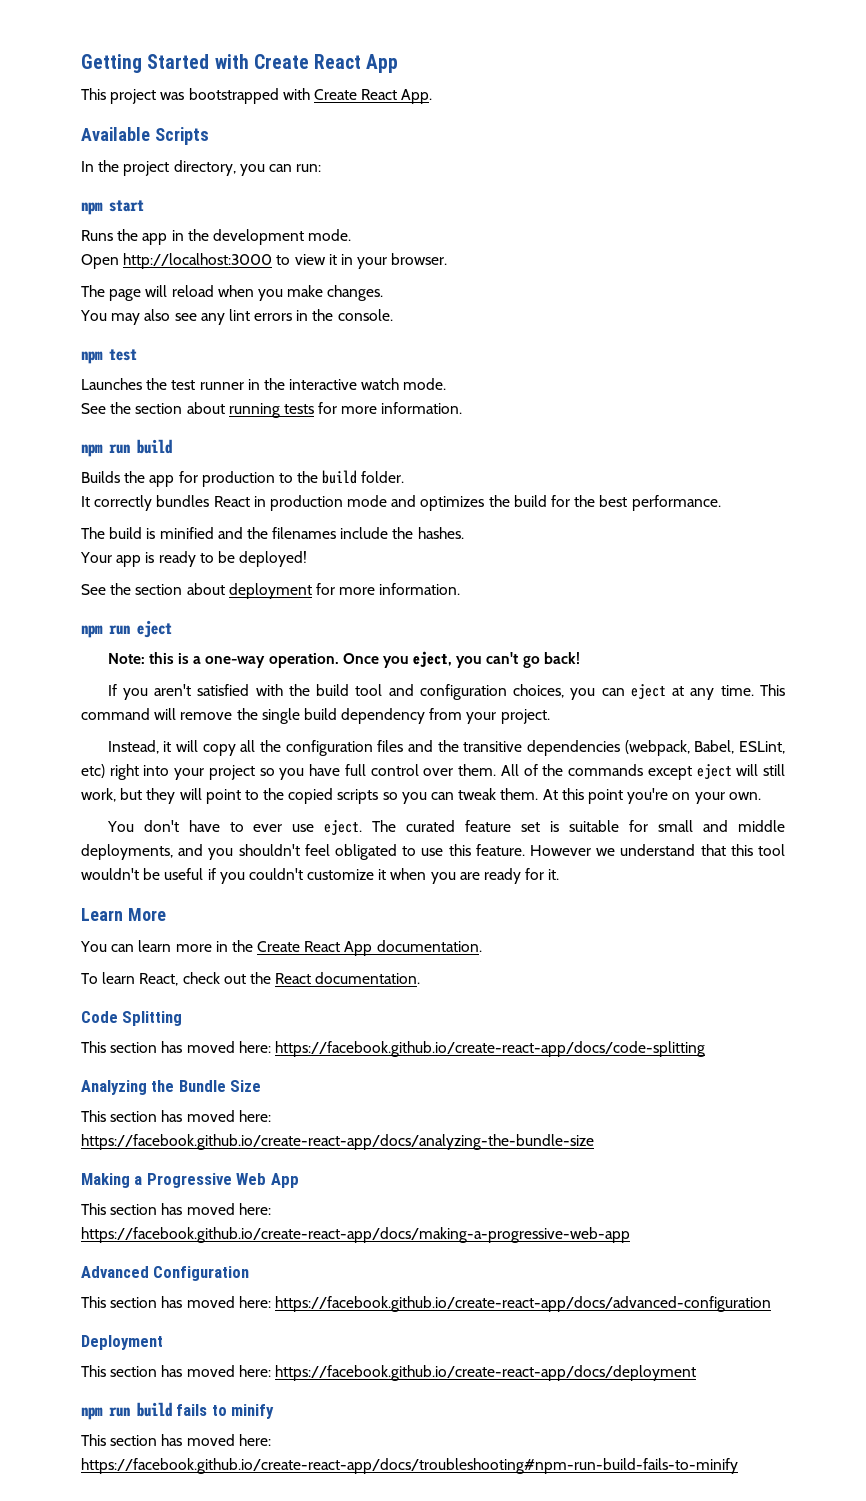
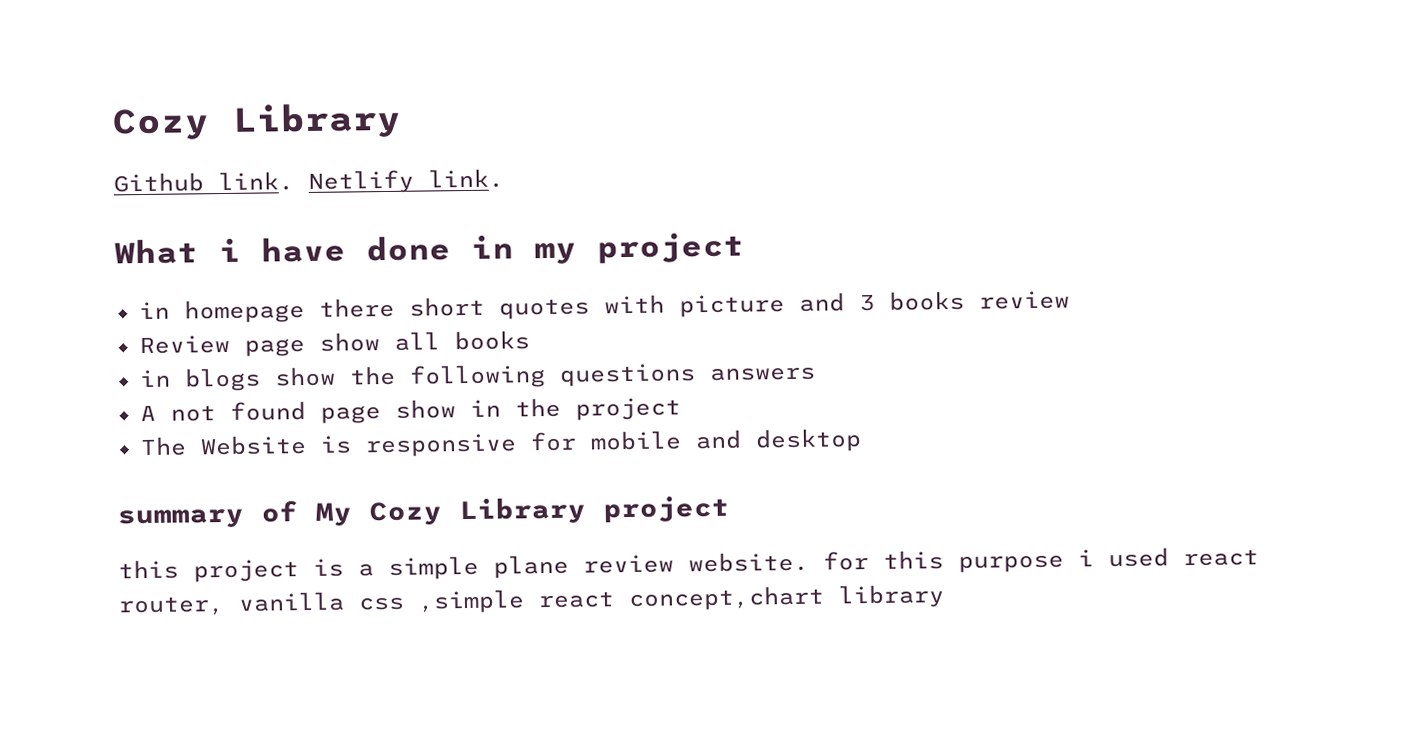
[81,54,399,73] [81,88,433,104] [81,127,209,145] [81,160,322,176] [81,200,144,215] [81,229,352,245] [81,253,448,269] [81,285,384,301] [80,309,393,325] [81,349,137,364] [81,378,447,390] [81,402,463,418] [81,439,172,457] [81,470,405,487] [81,495,721,511] [81,527,464,539] [80,551,308,567] [81,583,461,599] [81,620,172,638] [107,651,580,668] [107,684,785,700] [81,708,550,724] [107,740,785,756] [81,764,785,780] [81,788,761,804] [106,820,785,835] [81,844,786,860] [81,868,560,884] [81,908,166,921] [80,940,482,956] [81,972,421,986] [81,1011,183,1026] [81,1041,705,1057] [81,1080,262,1095] [81,1110,271,1122] [81,1134,594,1150] [81,1173,299,1188] [81,1203,271,1215] [81,1227,630,1243] [81,1266,250,1281] [81,1296,771,1312] [81,1335,163,1350] [81,1365,696,1381] [81,1402,275,1420] [81,1434,271,1446] [81,1458,738,1474] Getting Started with Create React App // This project was bootstrapped with Create React App. // Available Scripts // In the project directory, you can run: // npm start // Runs the app in the development mode. // Open http://localhost:3000 to view it in your browser. // The page will reload when you make changes. // You may also see any lint errors in the console. // npm test // Launches the test runner in the interactive watch mode. // See the section about running tests for more information. // npm run build // Builds the app for production to the build folder. // It correctly bundles React in production mode and optimizes the build for the best performance. // The build is minified and the filenames include the hashes. // Your app is ready to be deployed! // See the section about deployment for more information. // npm run eject // Note: this is a one-way operation. Once you eject, you can't go back! // If you aren't satisfied with the build tool and configuration choices, you can eject at any time. This command will remove the single build dependency from your project. // Instead, it will copy all the configuration files and the transitive dependencies (webpack, Babel, ESLint, etc) right into your project so you have full control over them. All of the commands except eject will still work, but they will point to the copied scripts so you can tweak them. At this point you're on your own. // You don't have to ever use eject. The curated feature set is suitable for small and middle deployments, and you shouldn't feel obligated to use this feature. However we understand that this tool wouldn't be useful if you couldn't customize it when you are ready for it. // Learn More // You can learn more in the Create React App documentation. // To learn React, check out the React documentation. // Code Splitting // This section has moved here: https://facebook.github.io/create-react-app/docs/code-splitting // Analyzing the Bundle Size // This section has moved here: https://facebook.github.io/create-react-app/docs/analyzing-the-bundle-size // Making a Progressive Web App // This section has moved here: https://facebook.github.io/create-react-app/docs/making-a-progressive-web-app // Advanced Configuration // This section has moved here: https://facebook.github.io/create-react-app/docs/advanced-configuration // Deployment // This section has moved here: https://facebook.github.io/create-react-app/docs/deployment // npm run build fails to minify // This section has moved here: https://facebook.github.io/create-react-app/docs/troubleshooting#npm-run-build-fails-to-minify -> [112,102,402,141] [113,168,504,194] [114,231,745,265] [138,290,1070,324] [138,330,530,357] [139,363,816,392] [139,397,681,424] [139,428,862,458] [117,495,730,530] [118,547,1259,583] [118,584,945,617] Cozy Library // Github link. Netlify link. // What i have done in my project // in homepage there short quotes with picture and 3 books review // Review page show all books // in blogs show the following questions answers // A not found page show in the project // The Website is responsive for mobile and desktop // summary of My Cozy Library project // this project is a simple plane review website. for this purpose i used react router, vanilla css ,simple react concept,chart library

